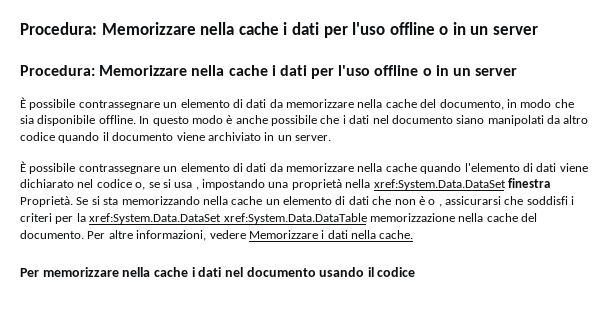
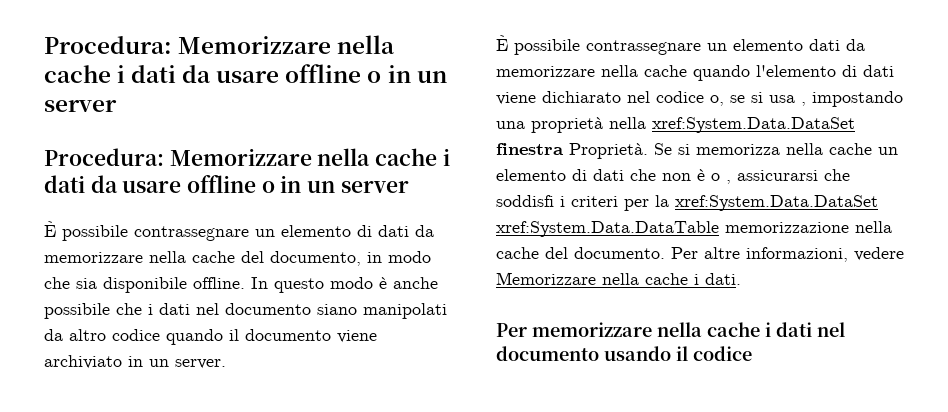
[20,22,386,38] Procedura: Memorizzare nella cache i dati per l'uso -> [44,35,396,54] [44,65,280,83] Procedura: Memorizzare nella cache i dati da usare
[311,65,371,79] per l'uso -> [90,175,182,193] da usare
[232,163,243,172] di -> (803, 45) none
[103,196,200,205] sta memorizzando -> [696,144,780,155] memorizza
[321,230,414,239] i dati nella cache. -> [602,273,741,285] nella cache i dati.

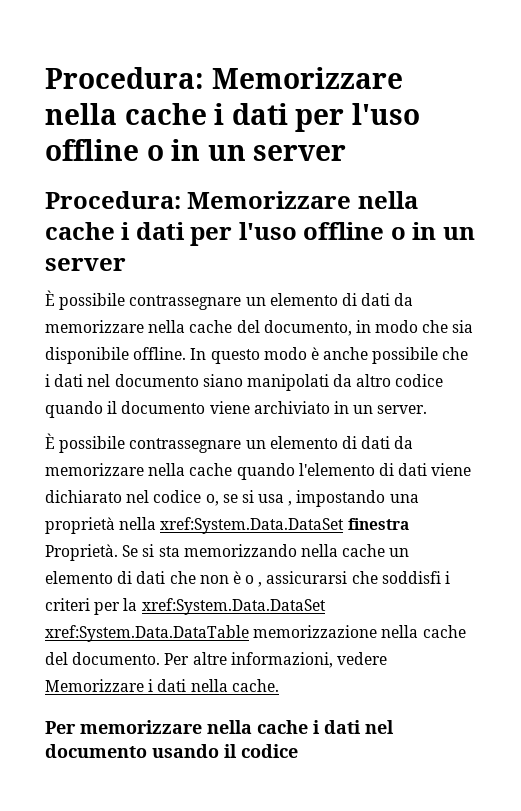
[44,35,396,54] [44,65,280,83] Procedura: Memorizzare nella cache i dati da usare -> [45,67,403,89] [45,103,420,132] Procedura: Memorizzare nella cache i dati per l'uso
[90,175,182,193] da usare -> [190,222,297,246] per l'uso
(803, 45) none -> [341,436,357,449] di
[696,144,780,155] memorizza -> [158,544,297,557] sta memorizzando
[602,273,741,285] nella cache i dati. -> [148,679,279,692] i dati nella cache.

